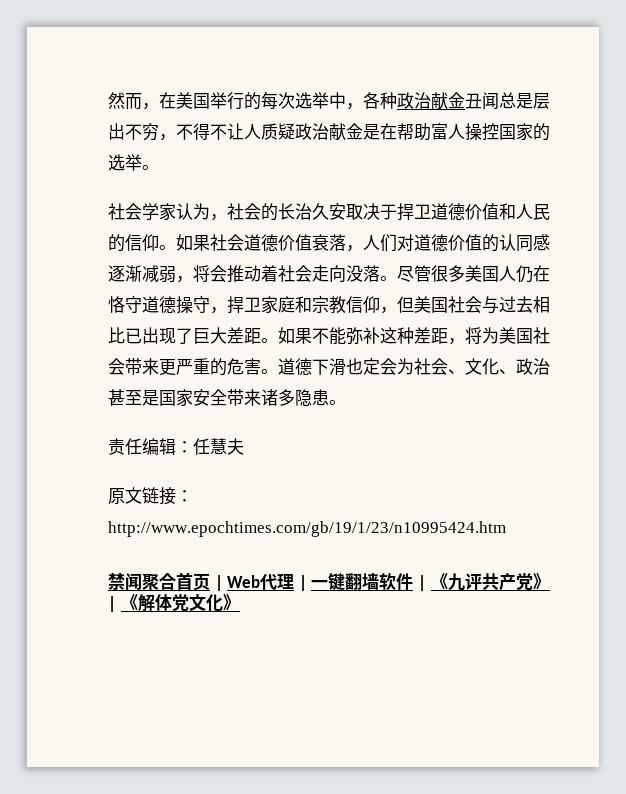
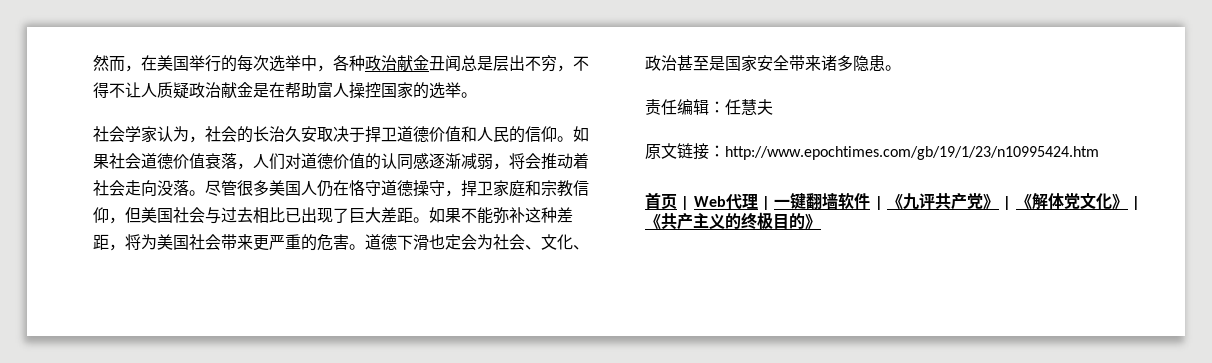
[108,572,176,590] 禁闻聚合 -> (1099, 153) none
(240, 602) none -> [1131,196,1140,210] [645,212,821,230] | 《共产主义的终极目的》

